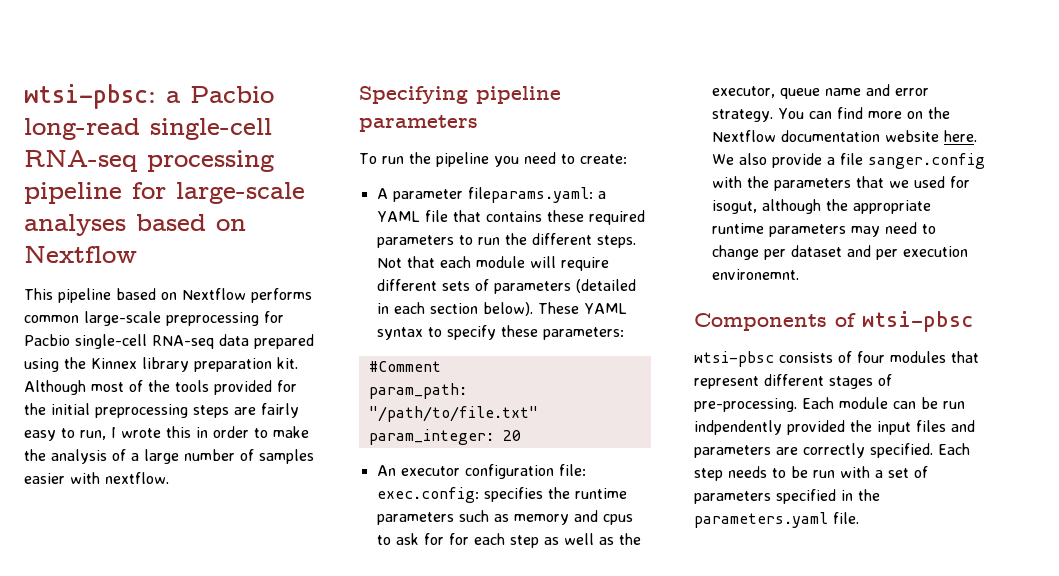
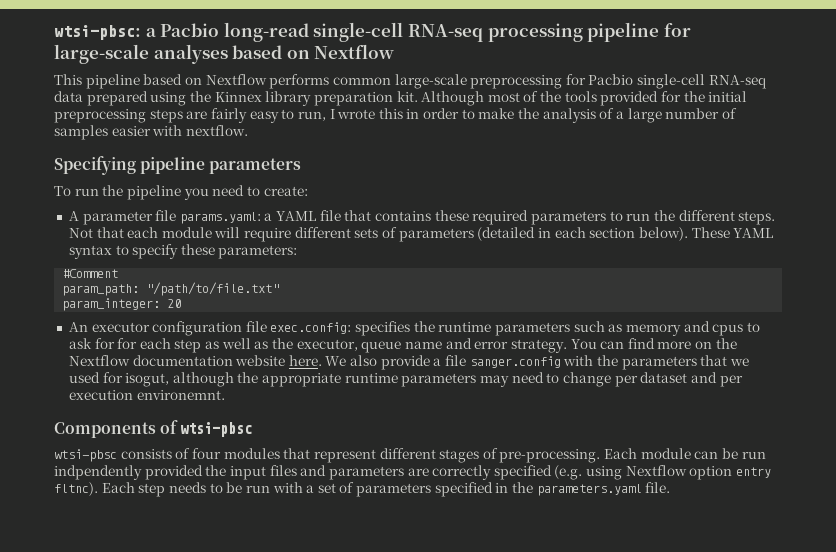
[467,187,593,203] fileparams.yaml: -> [155,210,261,224] file params.yaml:
[558,464,586,476] file: -> [245,321,267,332] file
[870,443,933,458] specified. -> [493,465,772,480] [54,482,98,496] specified (e.g. using Nextflow option entry fltnc).

